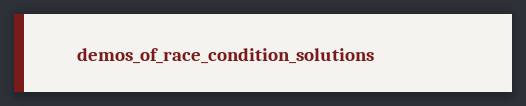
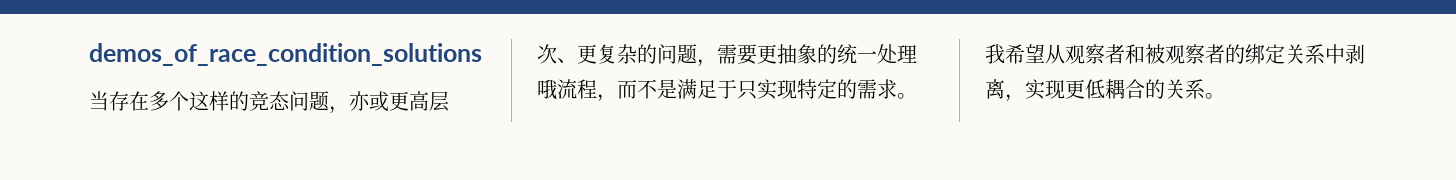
(374, 56) none -> [89,91,449,114] [537,44,917,67] [537,79,917,102] [985,44,1365,64] [985,79,1225,102] // 当存在多个这样的竞态问题，亦或更高层次、更复杂的问题，需要更抽象的统一处理哦流程，而不是满足于只实现特定的需求。我希望从观察者和被观察者的绑定关系中剥离，实现更低耦合的关系。

